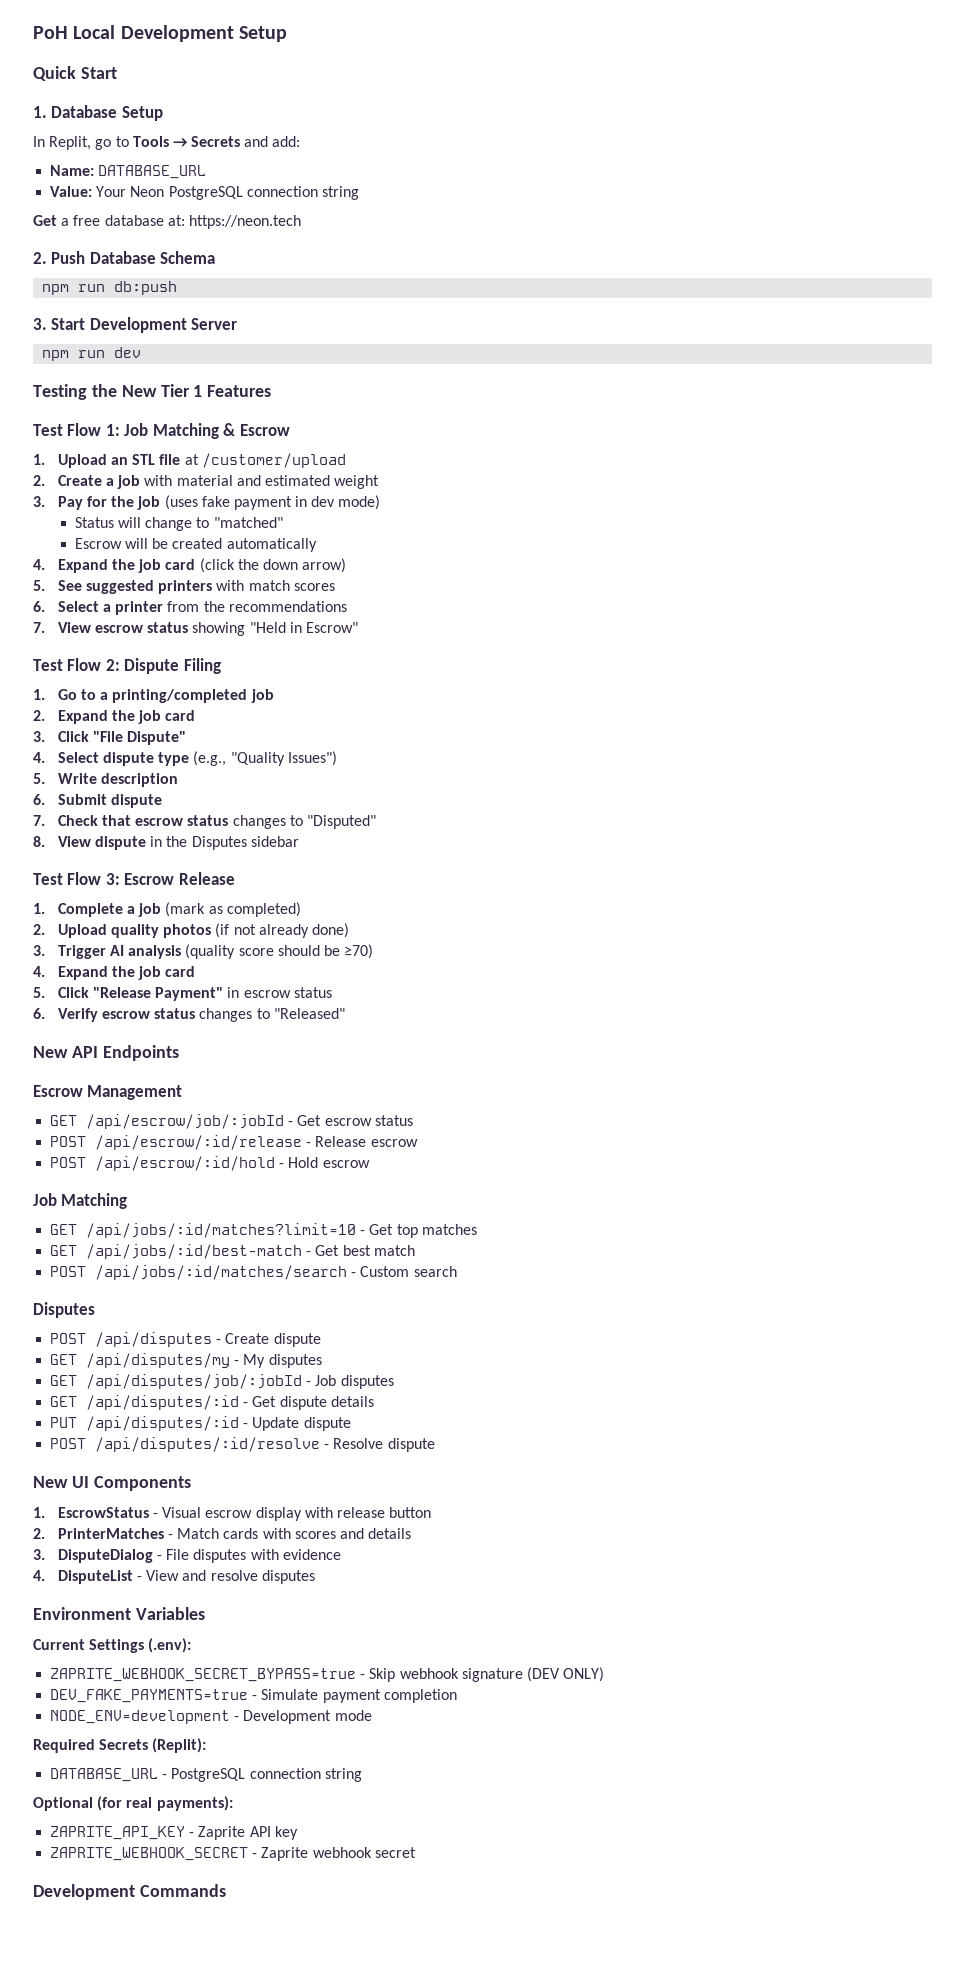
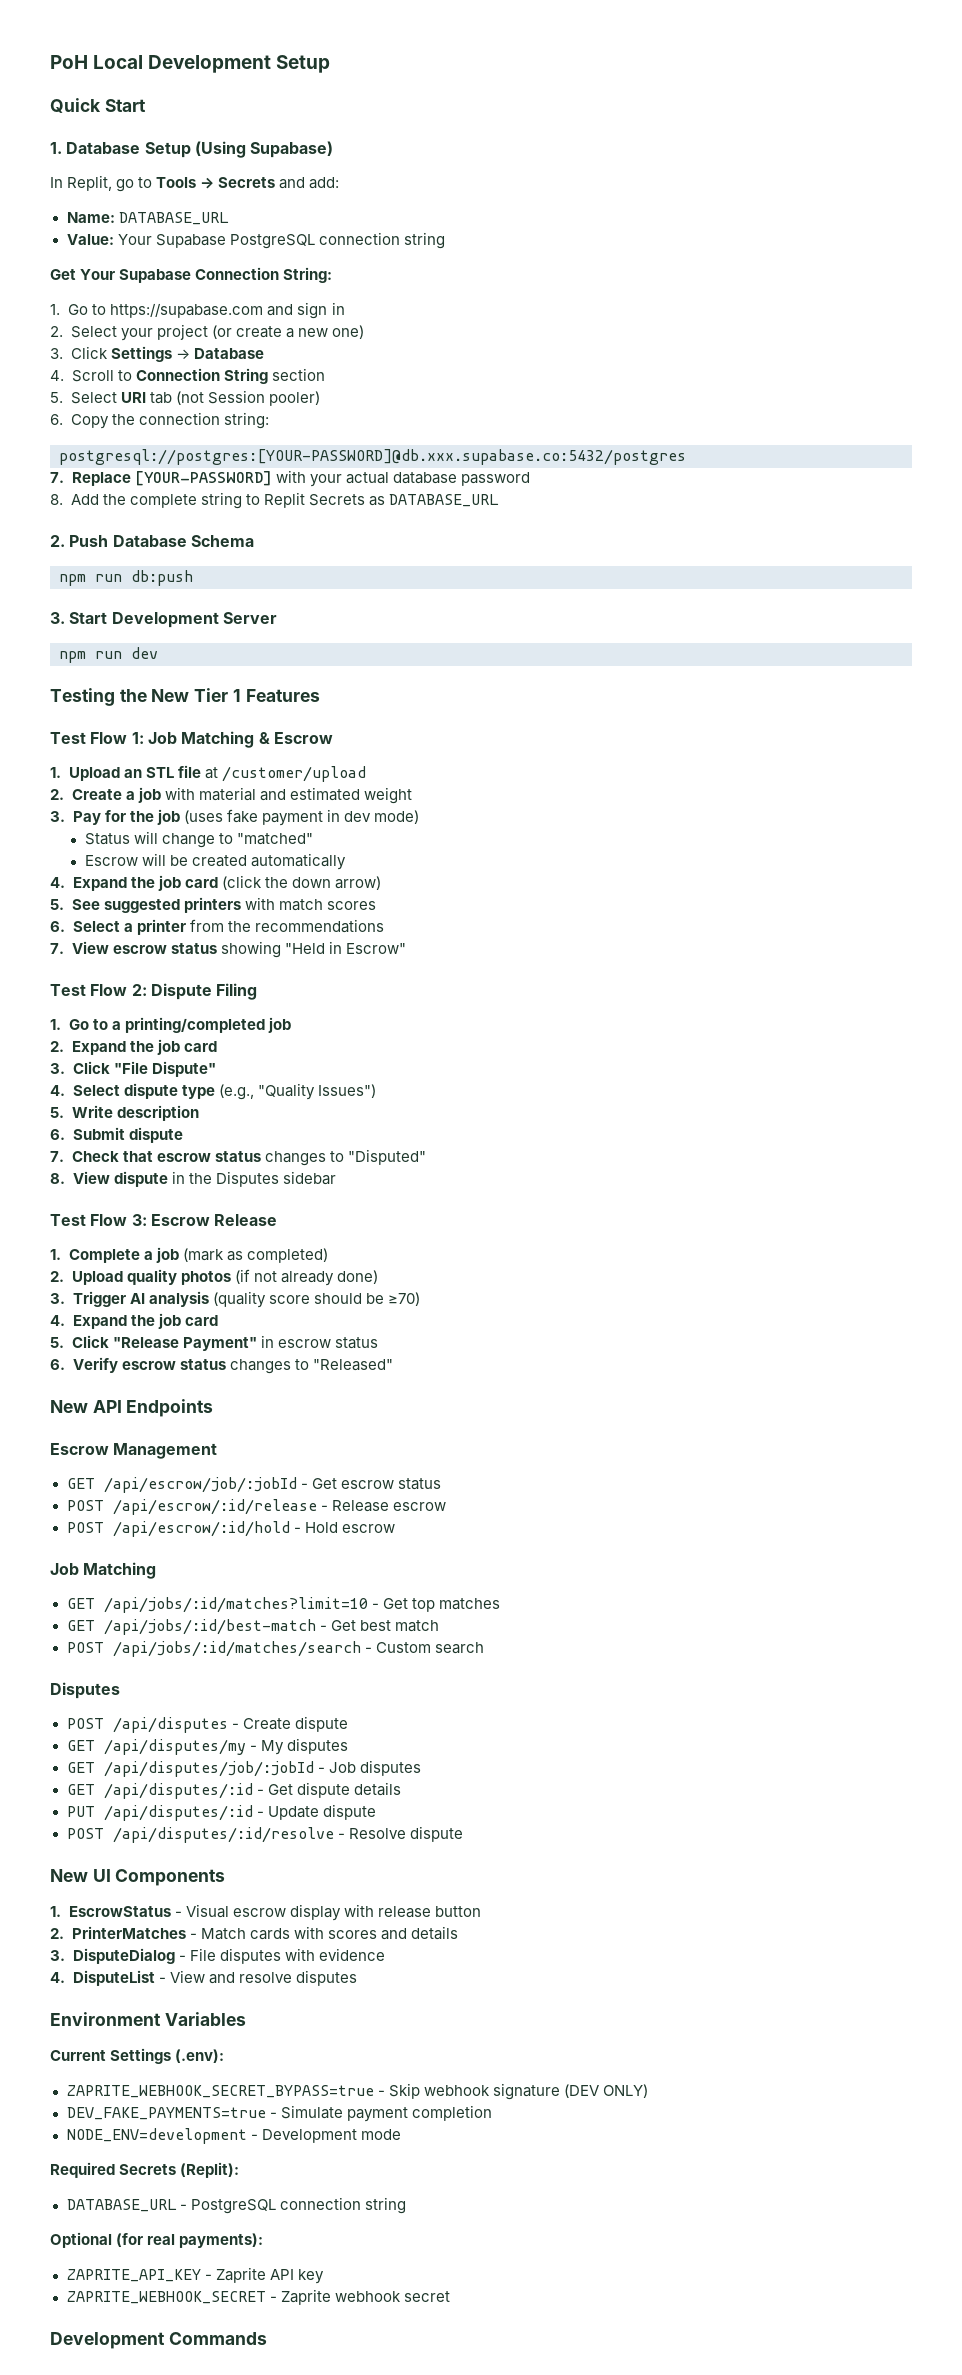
(163, 113) none -> [194,141,334,158] (Using Supabase)
[130,186,165,197] Neon -> [155,234,226,248] Supabase
[61,215,301,229] a free database at: https://neon.tech -> [80,267,333,283] [50,302,345,319] [50,324,364,341] [50,346,264,362] [50,368,325,384] [50,390,320,406] [50,412,269,429] [59,449,686,465] [50,470,530,487] [50,492,499,509] Your Supabase Connection String: // 1. Go to https://supabase.com and sign in // 2. Select your project (or create a new one) // 3. Click Settings → Database // 4. Scroll to Connection String section // 5. Select URI tab (not Session pooler) // 6. Copy the connection string: // postgresql://postgres:[YOUR-PASSWORD]@db.xxx.supabase.co:5432/postgres // 7. Replace [YOUR-PASSWORD] with your actual database password // 8. Add the complete string to Replit Secrets as DATABASE_URL

